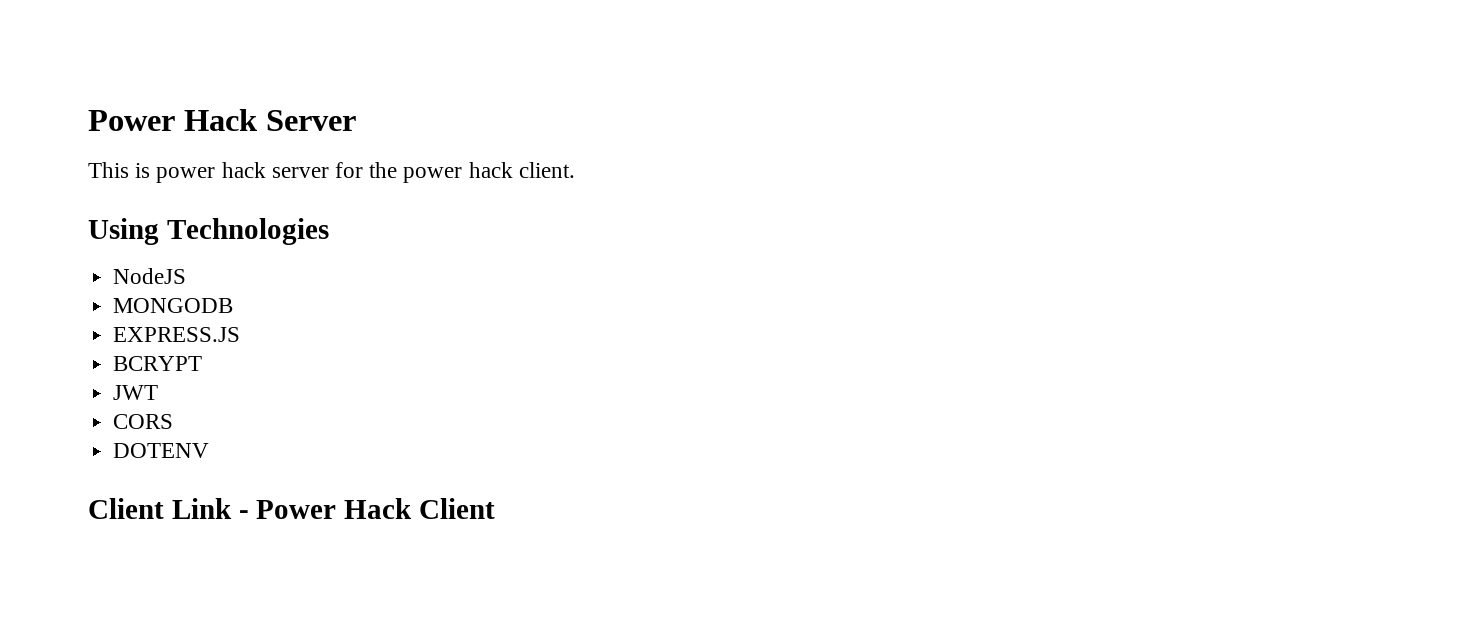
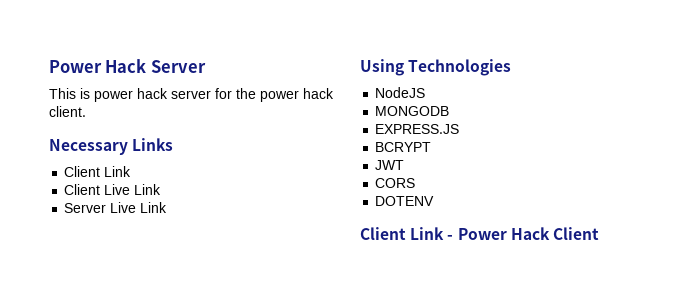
(575, 170) none -> [49,138,174,155] [64,166,132,177] [64,184,162,195] [64,202,168,213] // Necessary Links // Client Link // Client Live Link // Server Live Link

